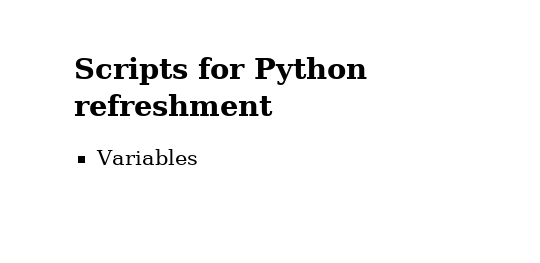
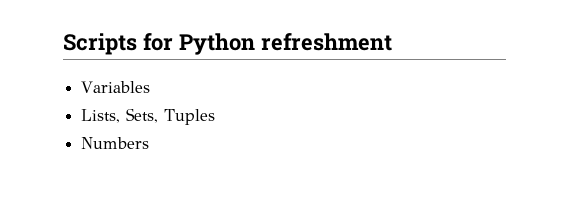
(198, 157) none -> [81,108,216,125] [81,137,150,149] // Lists, Sets, Tuples // Numbers

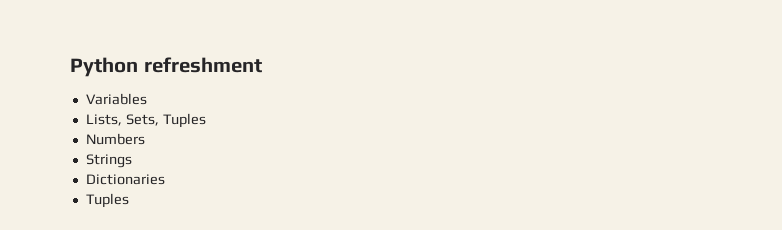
[63,33,173,55] Scripts for -> (70, 67) none
(150, 143) none -> [85,154,132,168] [85,174,165,185] [85,193,129,208] // Strings // Dictionaries // Tuples

